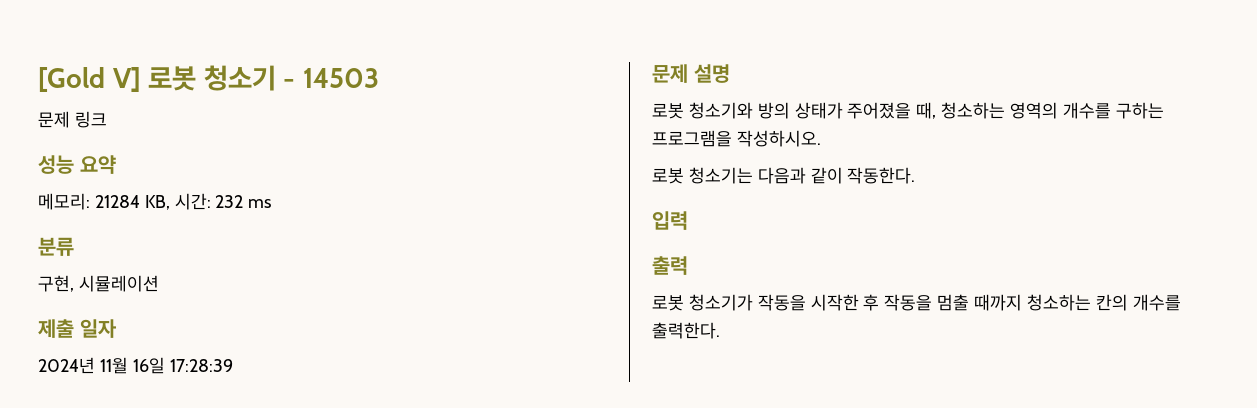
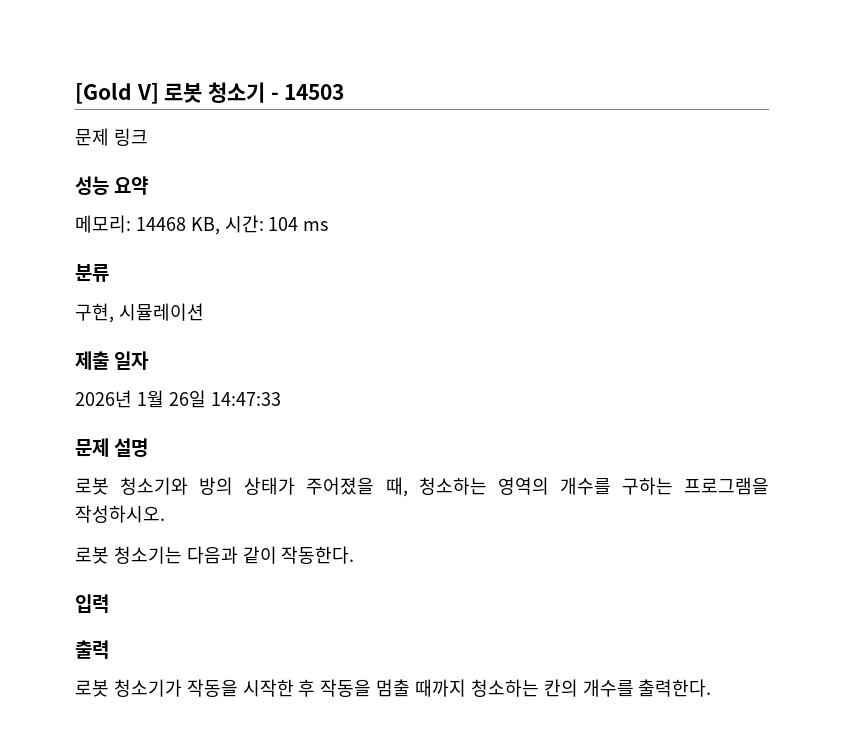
[94,195,140,208] 21284 -> [135,217,186,231] 14468
[215,195,244,208] 232 -> [268,217,299,231] 104
[38,357,233,374] 2024년 11월 16일 17:28:39 -> [75,390,281,408] 2026년 1월 26일 14:47:33

